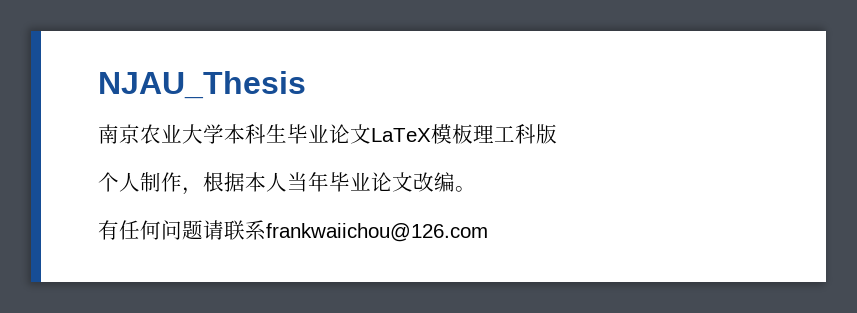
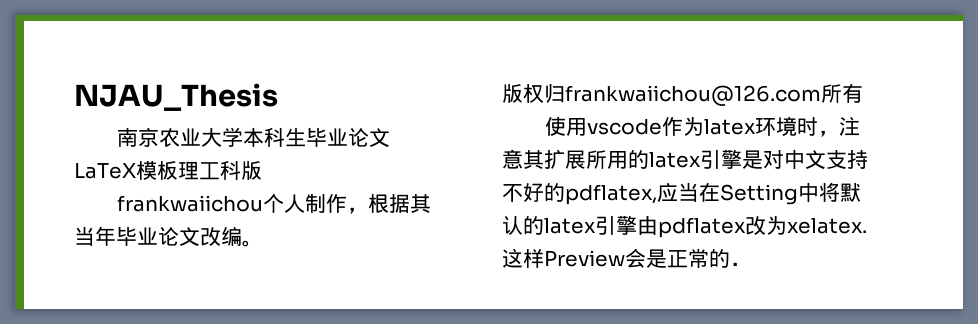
(557, 134) none -> [116,195,263,212] frankwaiichou
[245,172,287,192] 本人 -> [409,194,431,213] 其
[98,220,488,242] 有任何问题请联系frankwaiichou@126.com -> [502,83,863,106] [544,116,860,137] [502,149,868,170] [502,182,861,205] [502,215,867,238] [502,248,751,268] 版权归frankwaiichou@126.com所有 // 使用vscode作为latex环境时，注意其扩展所用的latex引擎是对中文支持不好的pdflatex,应当在Setting中将默认的latex引擎由pdflatex改为xelatex.这样Preview会是正常的．

